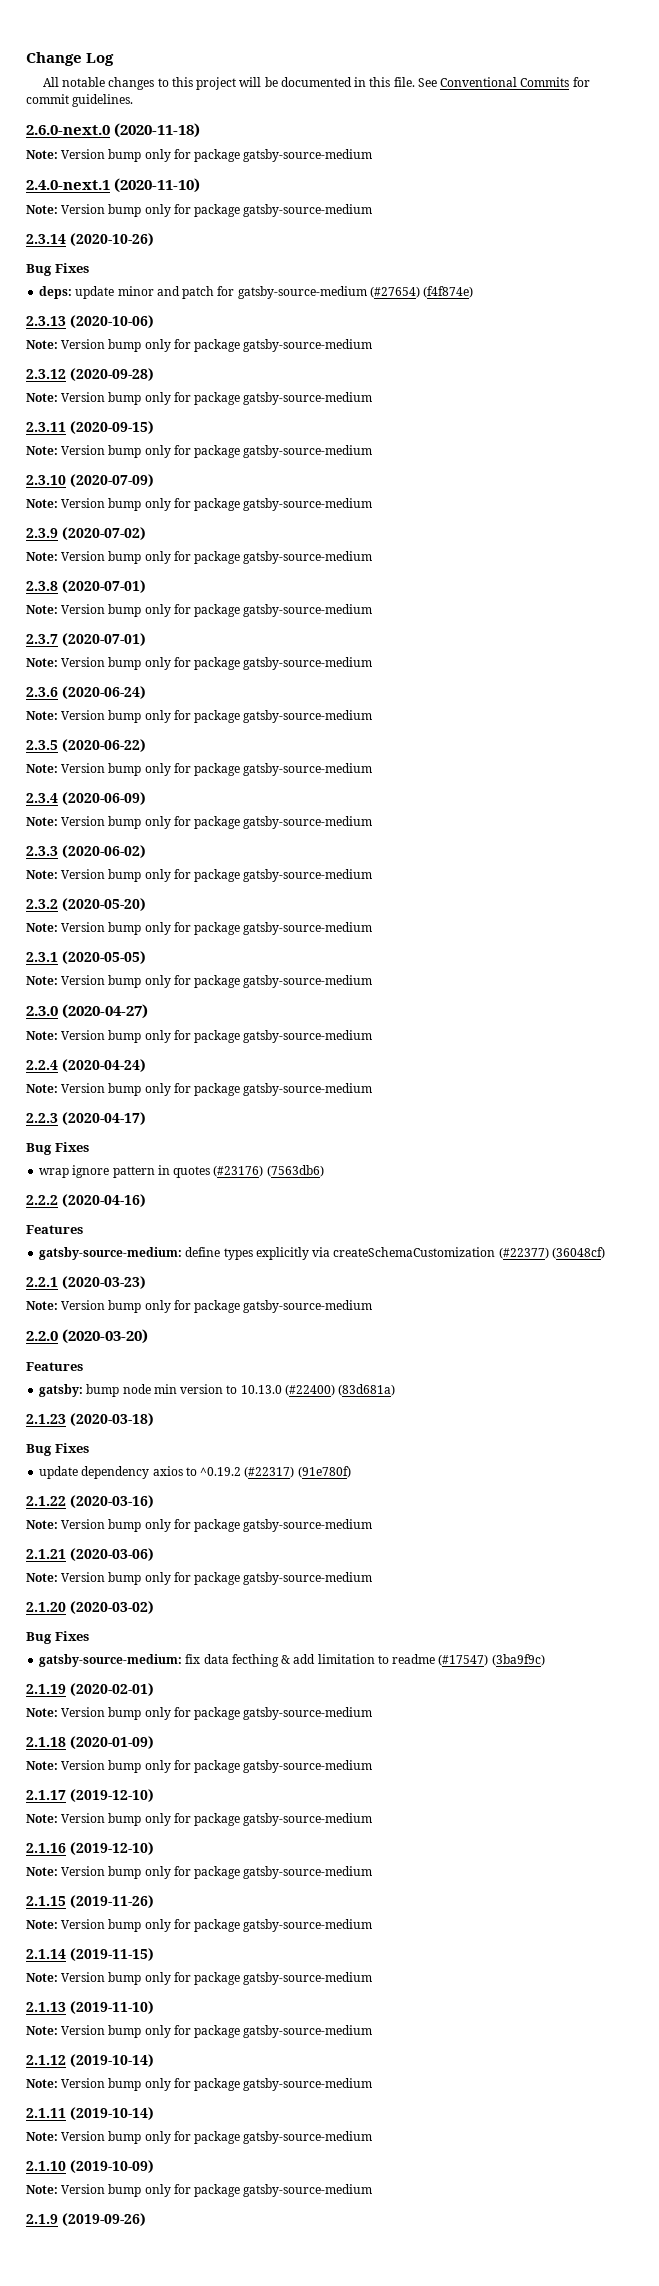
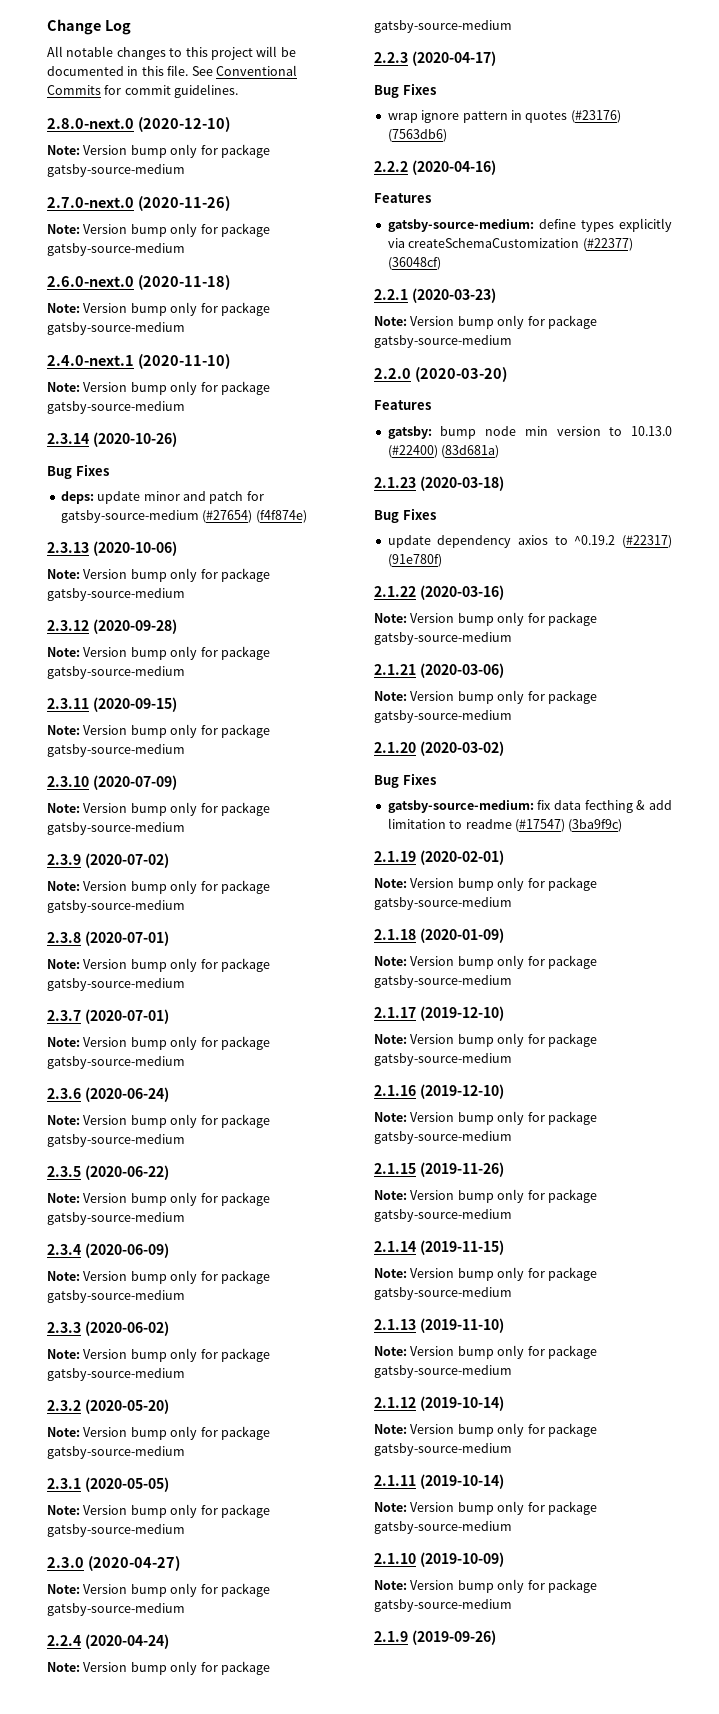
(134, 100) none -> [47,117,230,132] [47,144,270,158] [47,164,185,177] [47,196,230,211] [47,223,270,237] [47,243,185,256] // 2.8.0-next.0 (2020-12-10) // Note: Version bump only for package gatsby-source-medium // 2.7.0-next.0 (2020-11-26) // Note: Version bump only for package gatsby-source-medium

